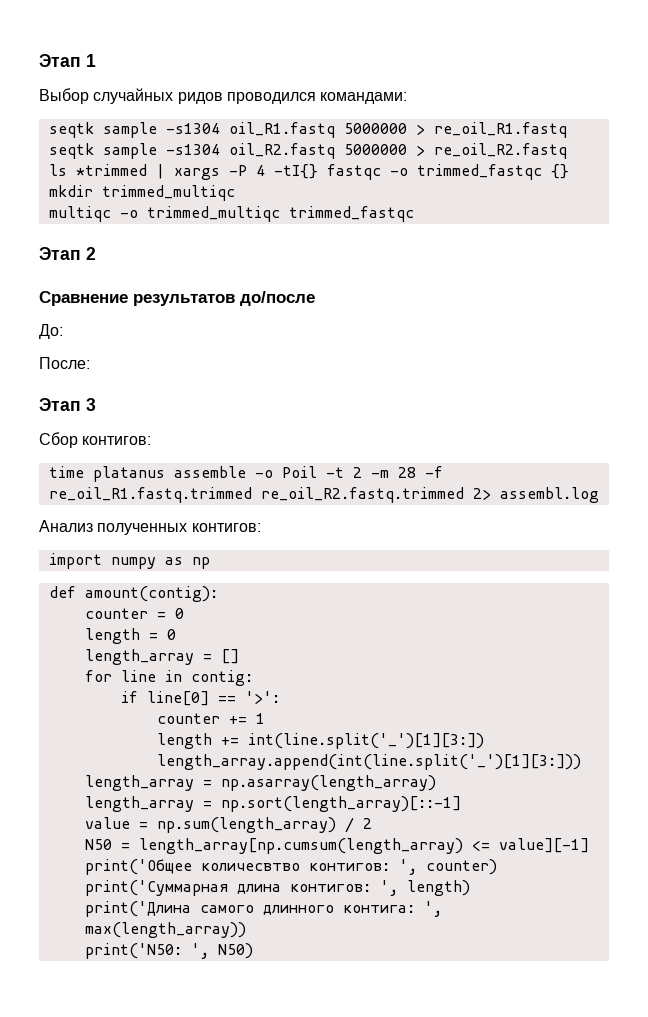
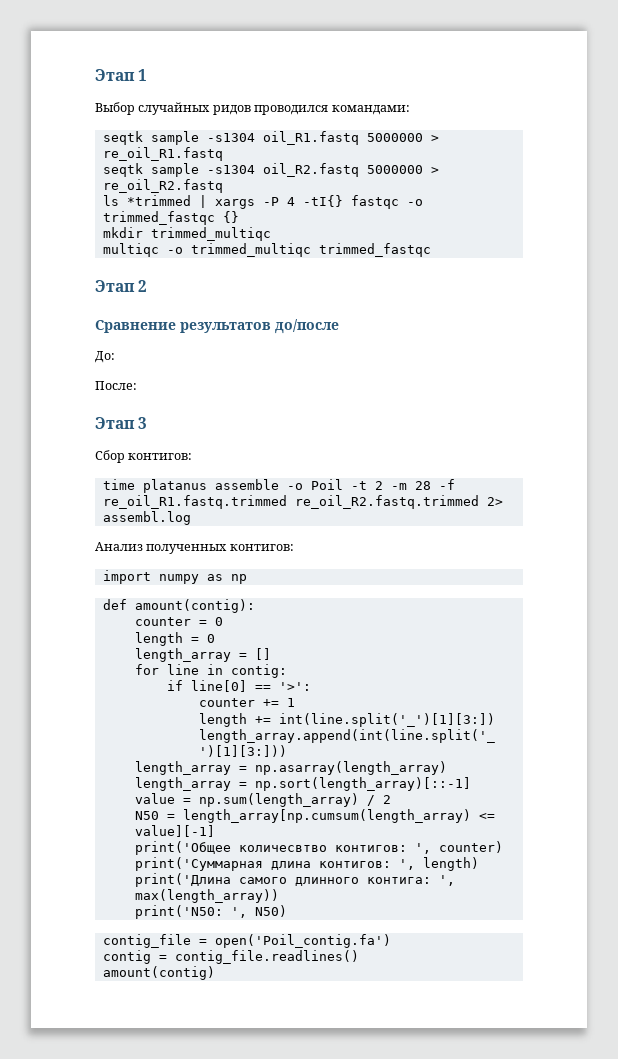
(253, 951) none -> [102,934,391,948] [102,950,359,964] [102,966,215,980] // contig_file = open('Poil_contig.fa') // contig = contig_file.readlines() // amount(contig)

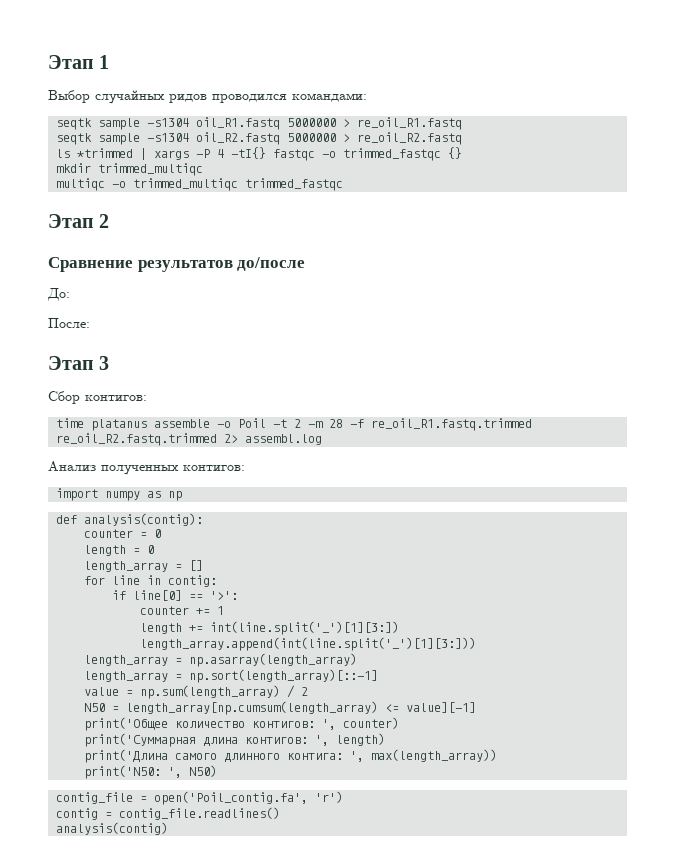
[134,599,255,613] amount(contig): -> [84,513,204,526] analysis(contig):
[238,845,327,852] количесвтво -> [175,721,246,728] количество
[214,934,391,948] open('Poil_contig.fa') -> [154,791,344,805] open('Poil_contig.fa', 'r')
[102,966,215,980] amount(contig) -> [56,822,169,835] analysis(contig)

